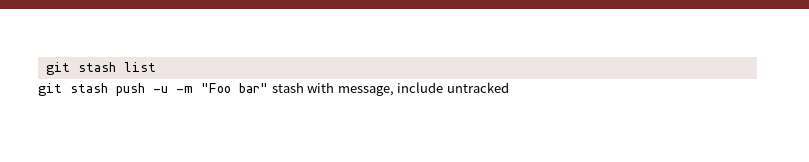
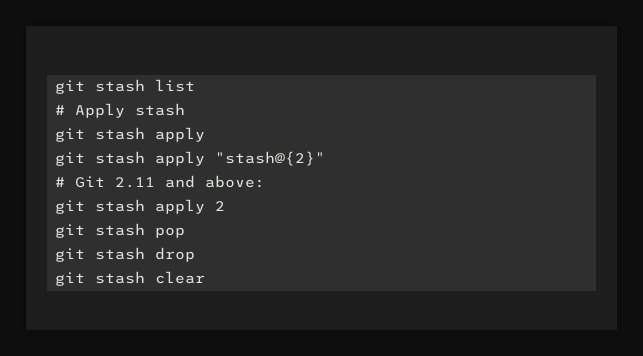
[38,82,509,96] // git stash push -u -m "Foo bar" stash with message, include untracked -> [55,103,186,118] [55,127,206,142] [55,151,326,166] [55,175,266,188] [55,199,226,214] [55,223,186,238] [55,247,196,262] [55,271,206,286] // # Apply stash // git stash apply // git stash apply "stash@{2}" // # Git 2.11 and above: // git stash apply 2 // git stash pop // git stash drop // git stash clear

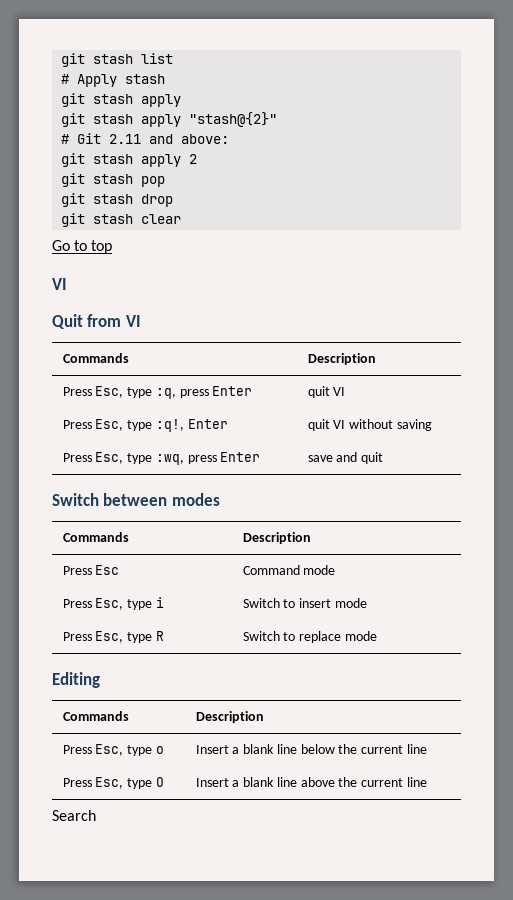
(206, 277) none -> [52,240,113,254] [52,278,67,290] [52,314,141,329] [62,353,129,363] [307,353,376,365] [62,386,253,399] [307,386,346,398] [62,419,228,432] [307,419,432,431] [62,452,261,465] [307,452,384,464] [52,493,220,506] [62,532,129,542] [242,532,311,544] [62,565,120,575] [242,565,336,575] [62,597,164,610] [242,598,367,608] [62,631,164,643] [242,631,377,643] [52,672,100,688] [62,711,129,721] [195,711,264,723] [62,744,164,756] [195,744,427,754] [62,777,164,789] [195,777,427,787] [52,810,96,821] // Go to top // VI // Quit from VI // Commands | Description // Press Esc, type :q, press Enter | quit VI // Press Esc, type :q!, Enter | quit VI without saving // Press Esc, type :wq, press Enter | save and quit // Switch between modes // Commands | Description // Press Esc | Command mode // Press Esc, type i | Switch to insert mode // Press Esc, type R | Switch to replace mode // Editing // Commands | Description // Press Esc, type o | Insert a blank line below the current line // Press Esc, type O | Insert a blank line above the current line // Search

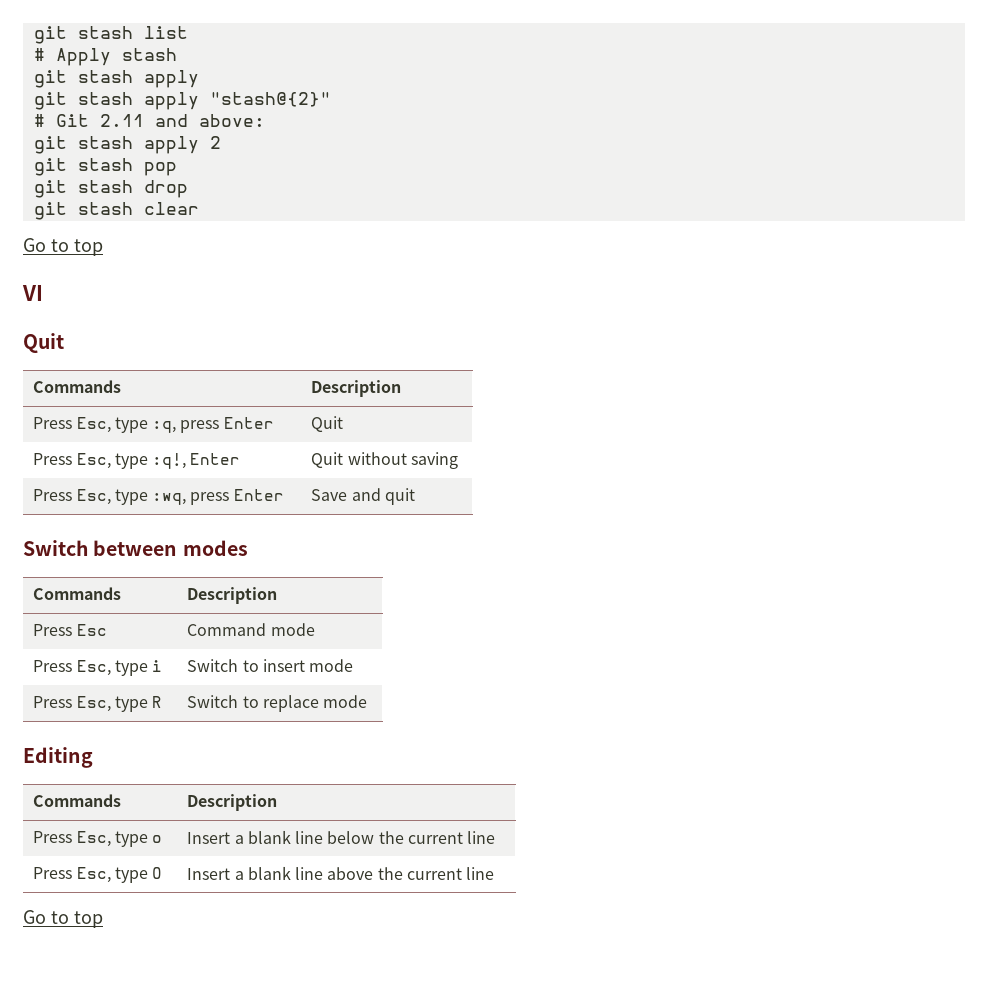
[87,314,141,327] from VI -> (64, 343) none
[307,386,346,398] quit VI -> [311,416,344,432] Quit
[307,419,346,431] quit VI -> [311,452,344,468] Quit
[307,455,333,462] save -> [311,489,348,501] Save
[52,810,96,821] Search -> [23,910,103,928] Go to top

